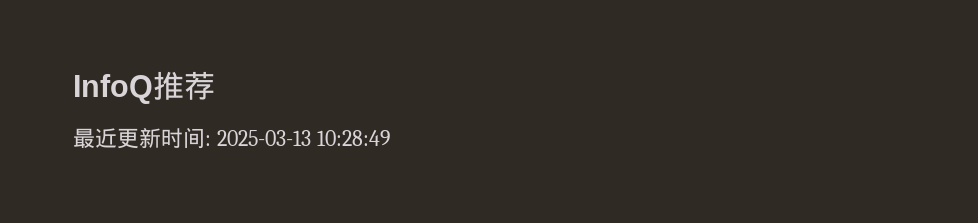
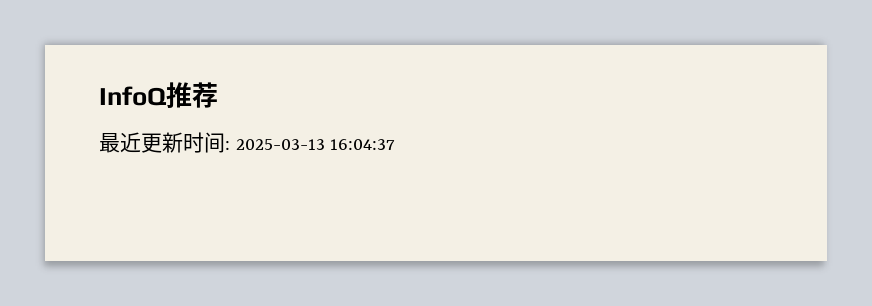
[316,130,391,146] 10:28:49 -> [330,139,396,150] 16:04:37

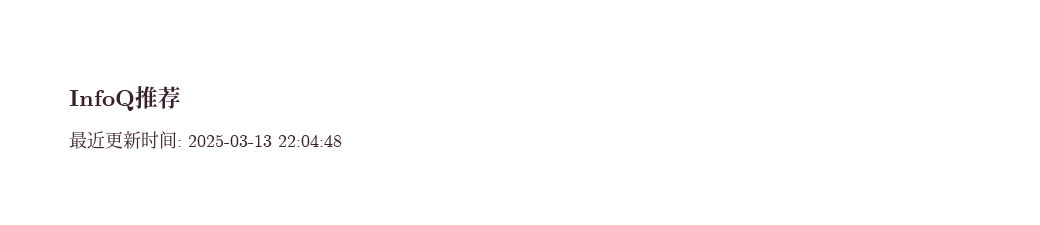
[330,139,396,150] 16:04:37 -> [278,135,342,147] 22:04:48

